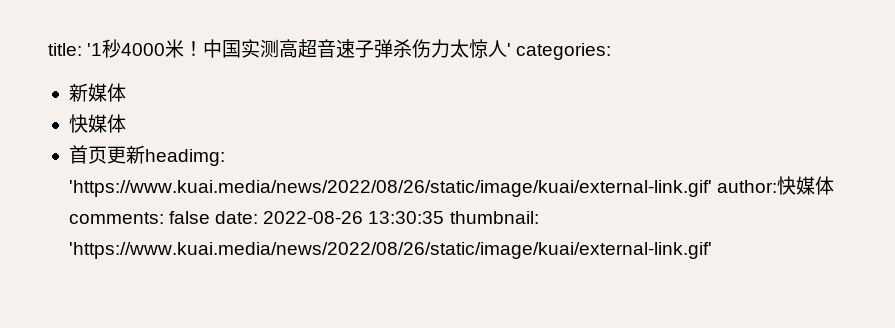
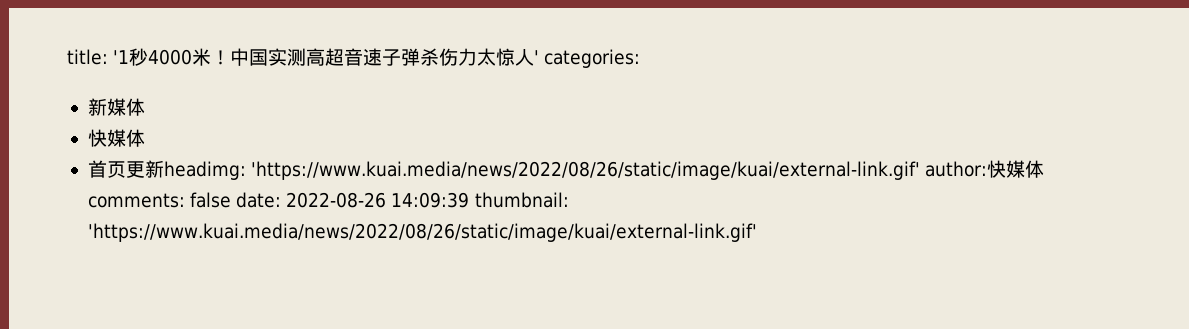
[368,211,445,224] 13:30:35 -> [391,192,470,208] 14:09:39

